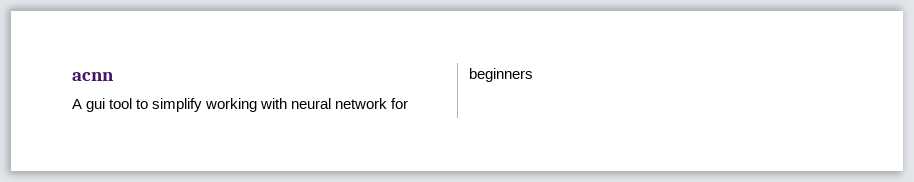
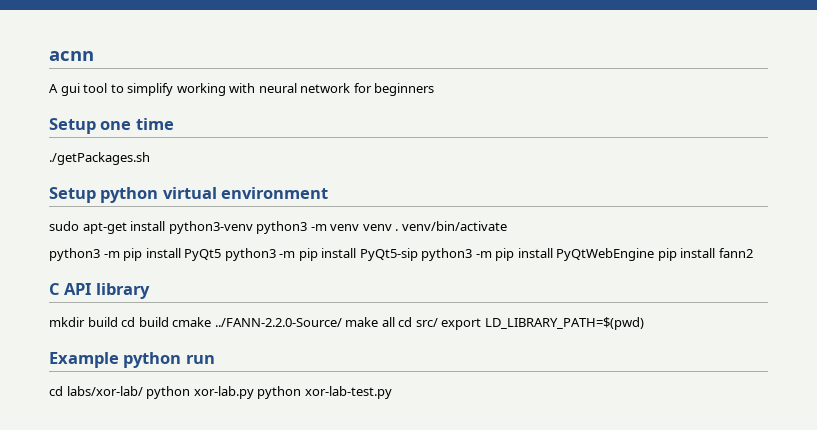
(533, 75) none -> [49,118,174,134] [49,152,150,165] [49,187,329,203] [49,221,507,234] [49,248,753,261] [49,283,150,299] [49,317,644,330] [49,352,215,368] [49,386,392,399] // Setup one time // ./getPackages.sh // Setup python virtual environment // sudo apt-get install python3-venv python3 -m venv venv . venv/bin/activate // python3 -m pip install PyQt5 python3 -m pip install PyQt5-sip python3 -m pip install PyQtWebEngine pip install fann2 // C API library // mkdir build cd build cmake ../FANN-2.2.0-Source/ make all cd src/ export LD_LIBRARY_PATH=$(pwd) // Example python run // cd labs/xor-lab/ python xor-lab.py python xor-lab-test.py

